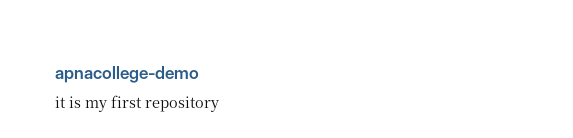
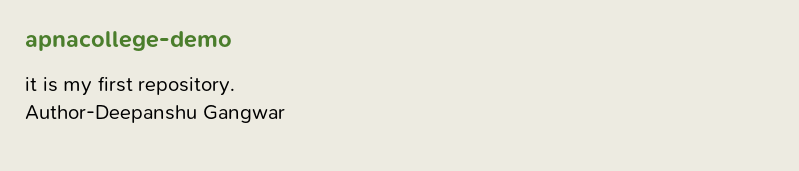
[145,96,219,112] repository -> [138,77,236,96] [25,105,285,123] repository. // Author-Deepanshu Gangwar

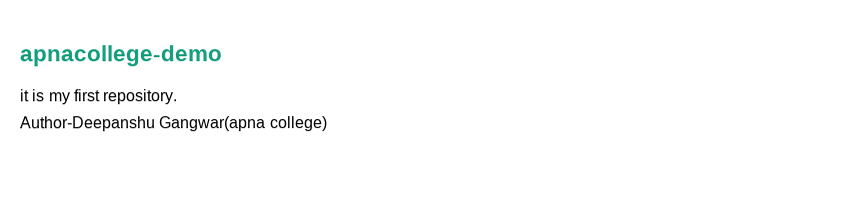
[202,105,285,123] Gangwar -> [159,116,328,132] Gangwar(apna college)

